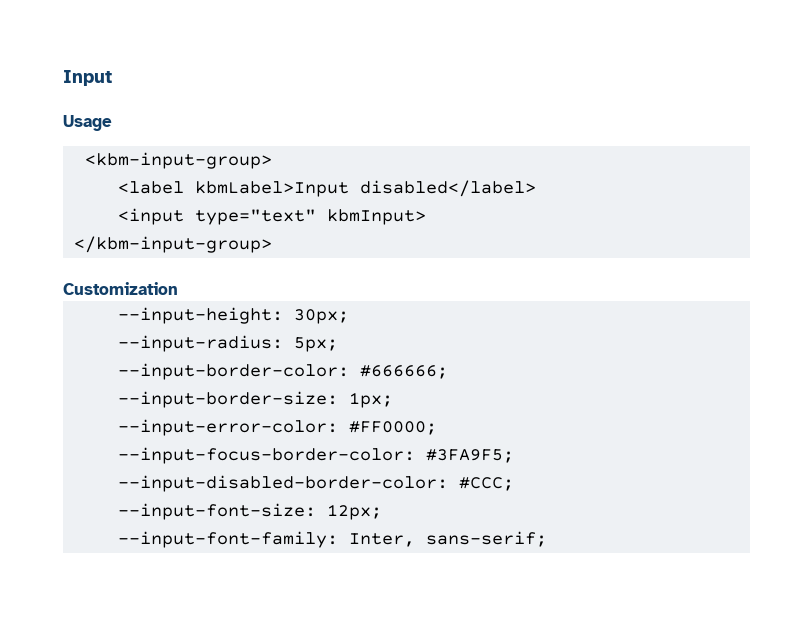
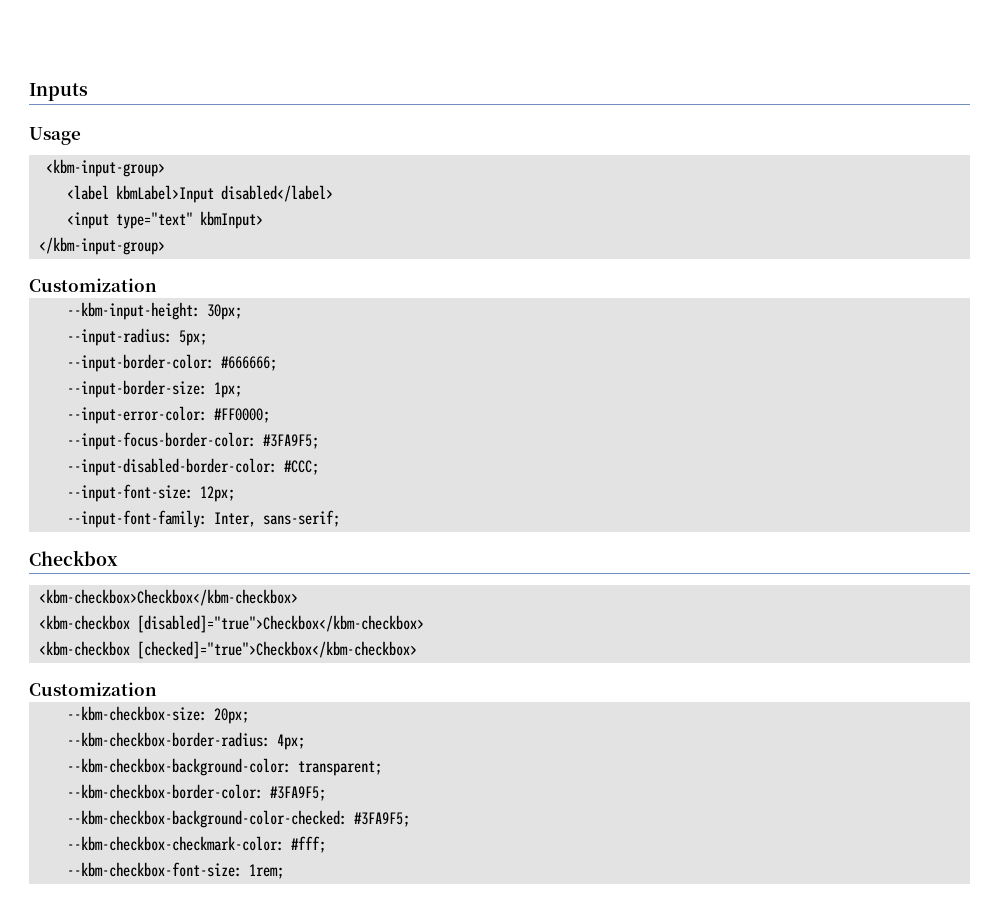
[63,70,112,86] Input -> [29,83,88,101] Inputs
[117,307,283,324] --input-height: -> [66,302,200,320] --kbm-input-height:
(547, 539) none -> [29,550,118,566] [38,589,298,606] [38,615,424,633] [38,641,417,659] [29,682,157,696] [66,706,249,724] [66,732,305,750] [66,758,382,776] [66,784,326,801] [66,810,410,828] [66,836,326,853] [66,862,284,879] // Checkbox // <kbm-checkbox>Checkbox</kbm-checkbox> // <kbm-checkbox [disabled]="true">Checkbox</kbm-checkbox> // <kbm-checkbox [checked]="true">Checkbox</kbm-checkbox> // Customization // --kbm-checkbox-size: 20px; // --kbm-checkbox-border-radius: 4px; // --kbm-checkbox-background-color: transparent; // --kbm-checkbox-border-color: #3FA9F5; // --kbm-checkbox-background-color-checked: #3FA9F5; // --kbm-checkbox-checkmark-color: #fff; // --kbm-checkbox-font-size: 1rem;

